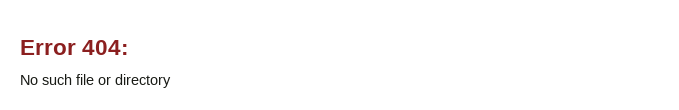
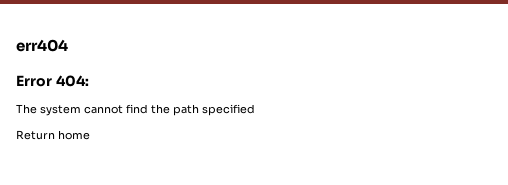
(20, 47) none -> [16,39,68,52] err404 //
[20,74,171,88] No such file or directory -> [16,104,255,116] [16,130,90,140] The system cannot find the path specified // Return home

